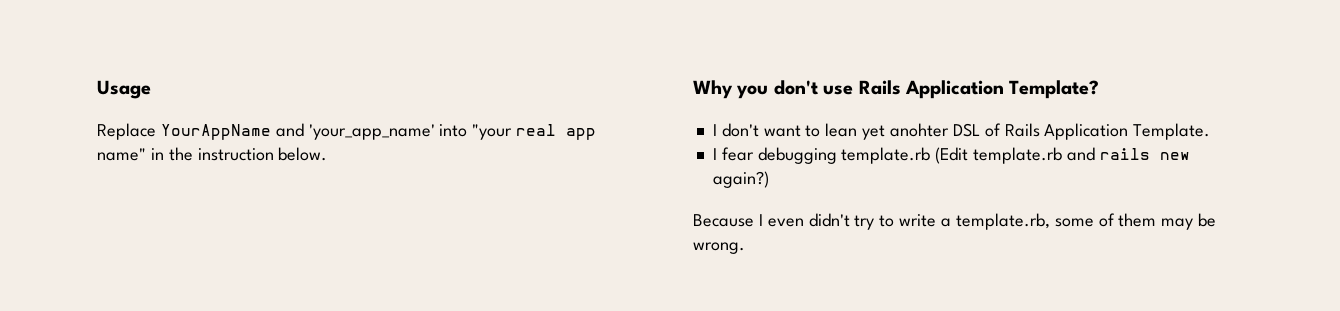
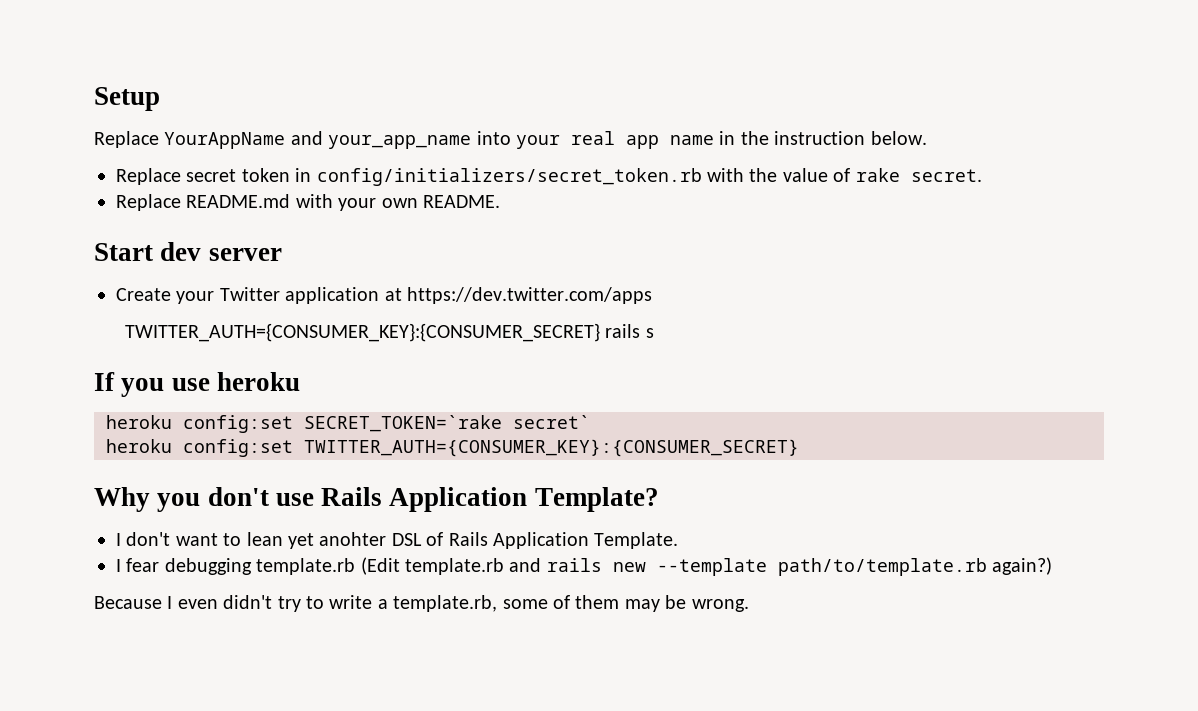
[97,80,151,99] Usage -> [94,87,160,111] Setup
[308,124,513,140] 'your_app_name' into "your -> [328,131,560,149] your_app_name into your
[97,148,146,161] name" -> [670,135,714,145] name
(328, 154) none -> [116,168,982,186] [116,194,500,211] [94,242,282,261] [116,287,652,304] [124,323,654,342] [94,372,300,397] [106,415,590,433] [106,439,799,457] // Replace secret token in config/initializers/secret_token.rb with the value of rake secret. // Replace README.md with your own README. // Start dev server // Create your Twitter application at https://dev.twitter.com/apps // TWITTER_AUTH={CONSUMER_KEY}:{CONSUMER_SECRET} rails s // If you use heroku // heroku config:set SECRET_TOKEN=`rake secret` // heroku config:set TWITTER_AUTH={CONSUMER_KEY}:{CONSUMER_SECRET}
(1190, 156) none -> [656,558,987,576] --template path/to/template.rb

